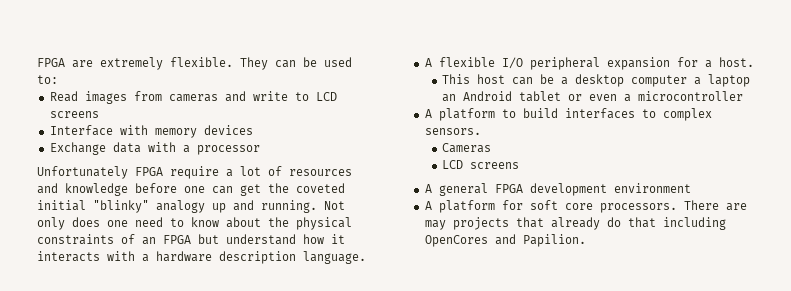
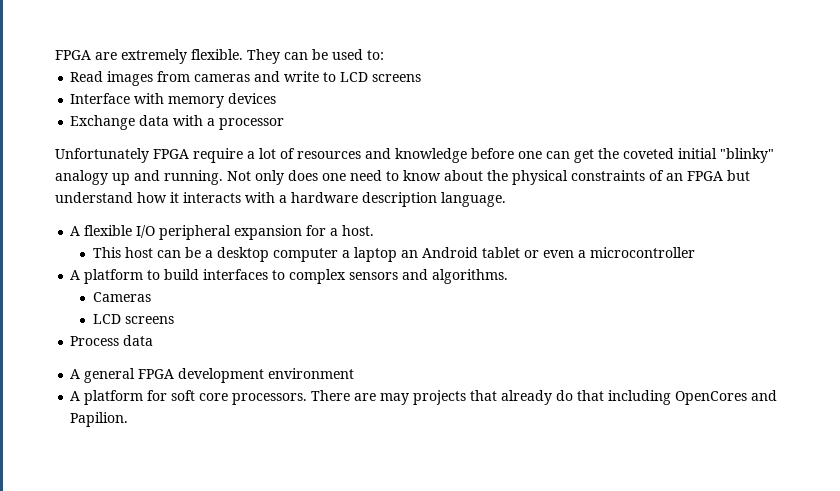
[424,128,481,135] sensors. -> [349,269,509,284] sensors and algorithms.
(520, 165) none -> [70,335,154,346] // Process data

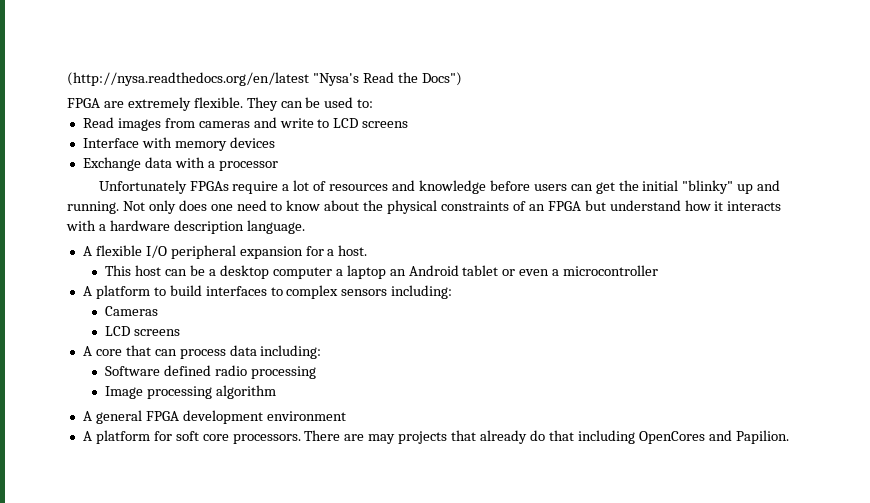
(55, 55) none -> [67,72,462,86] (http://nysa.readthedocs.org/en/latest "Nysa's Read the Docs") //
[153,149,189,159] FPGA -> [189,181,229,191] FPGAs
[518,151,542,159] one -> [533,184,567,191] users
[623,148,674,159] coveted -> (639, 185) none
[55,170,108,185] analogy -> (734, 187) none
[402,269,509,284] and algorithms. -> [391,285,453,299] including:
[70,335,154,346] Process data -> [82,345,322,359] [105,365,317,379] [105,385,277,399] A core that can process data including: // Software defined radio processing // Image processing algorithm

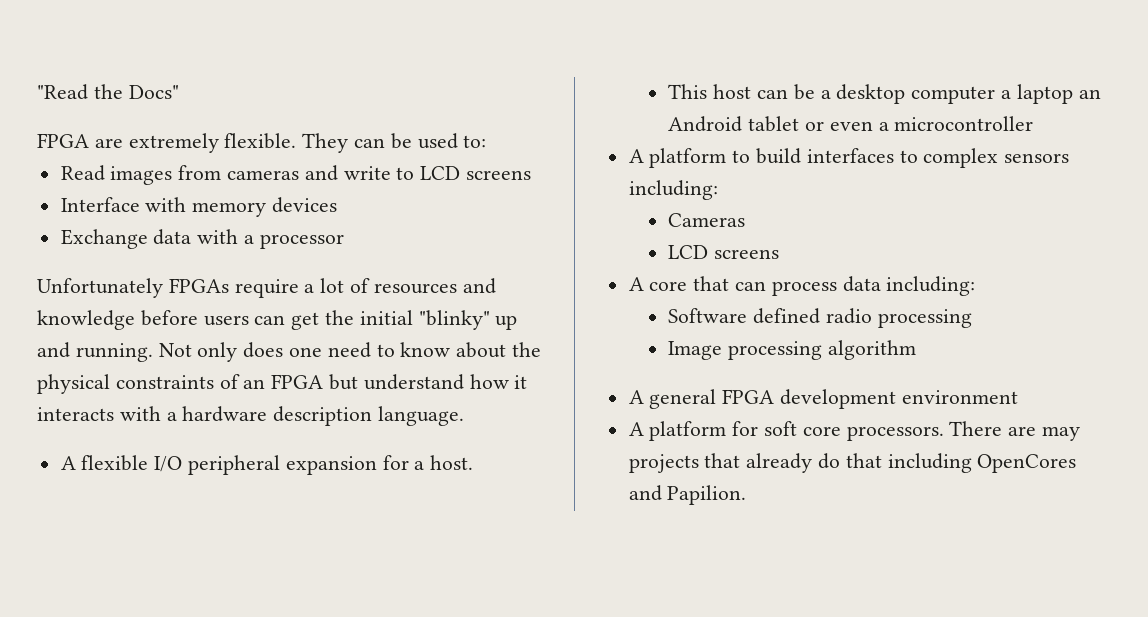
[67,72,462,86] (http://nysa.readthedocs.org/en/latest "Nysa's Read the Docs") -> [37,84,179,100] "Read the Docs"

